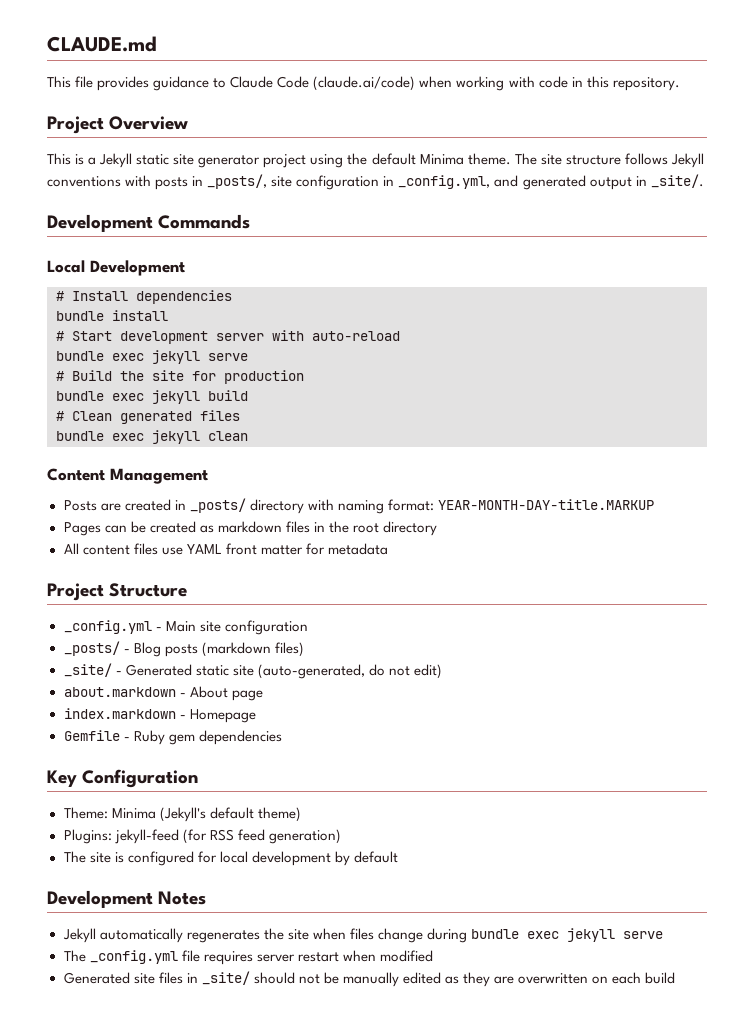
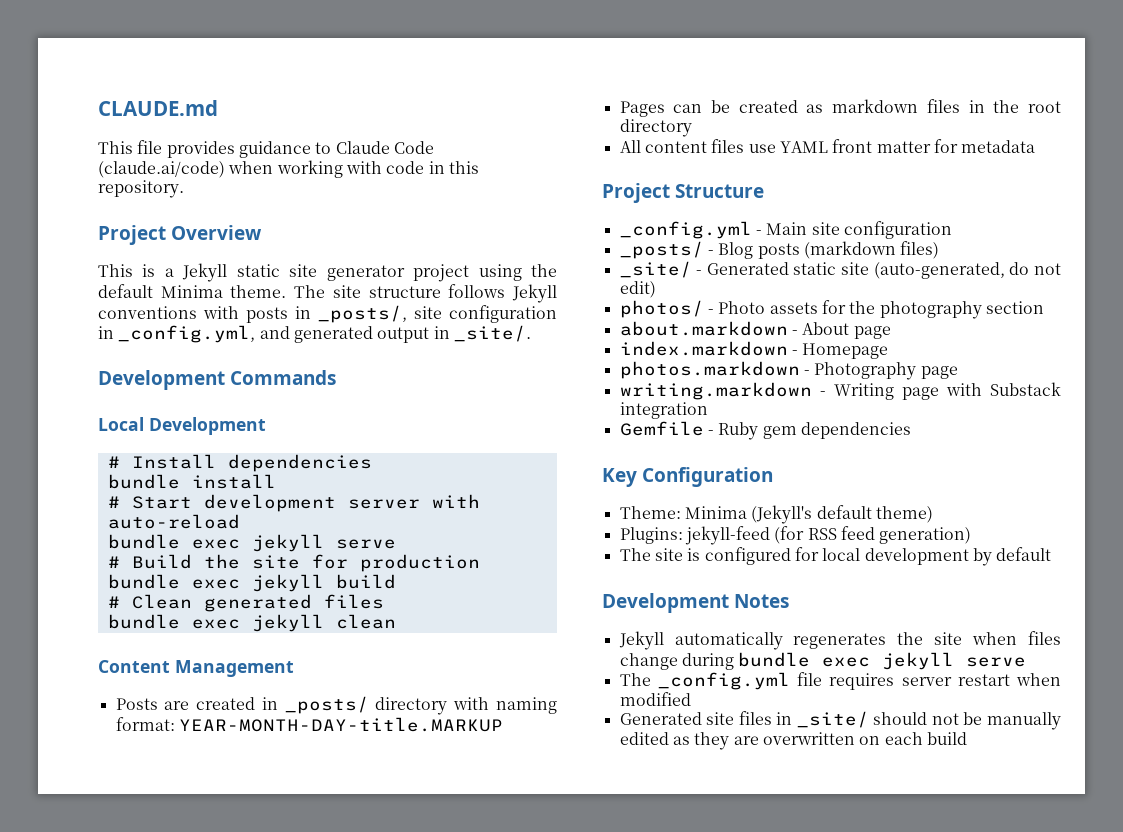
(442, 671) none -> [619,300,1044,319] // photos/ - Photo assets for the photography section
(256, 716) none -> [619,361,958,380] [619,382,1061,400] [619,402,708,419] // photos.markdown - Photography page // writing.markdown - Writing page with Substack integration

